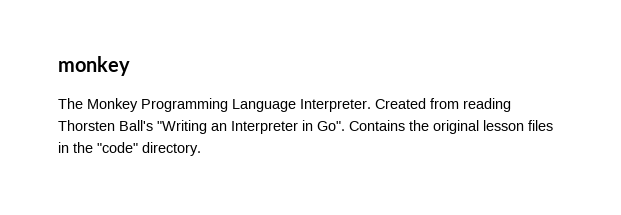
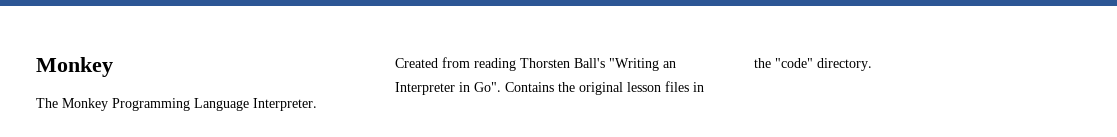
[58,56,130,76] monkey -> [36,57,113,77] Monkey

